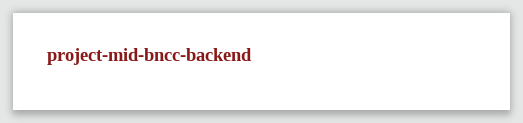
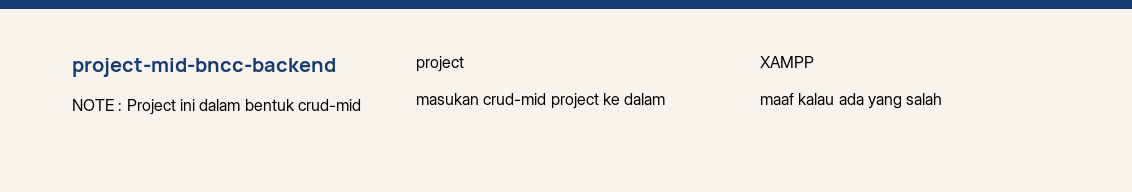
(252, 56) none -> [72,99,361,115] [416,56,464,72] [416,93,666,109] [760,56,814,68] [760,93,943,109] // NOTE : Project ini dalam bentuk crud-mid project // masukan crud-mid project ke dalam XAMPP // maaf kalau ada yang salah

